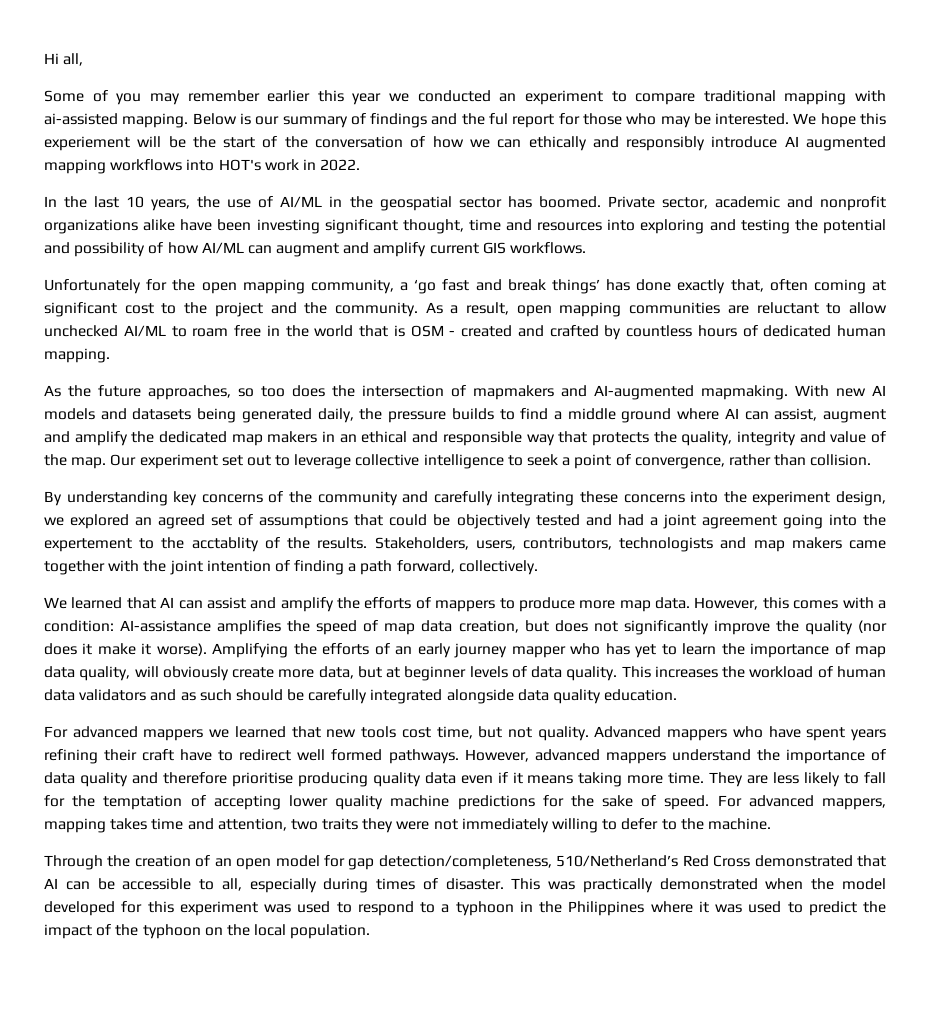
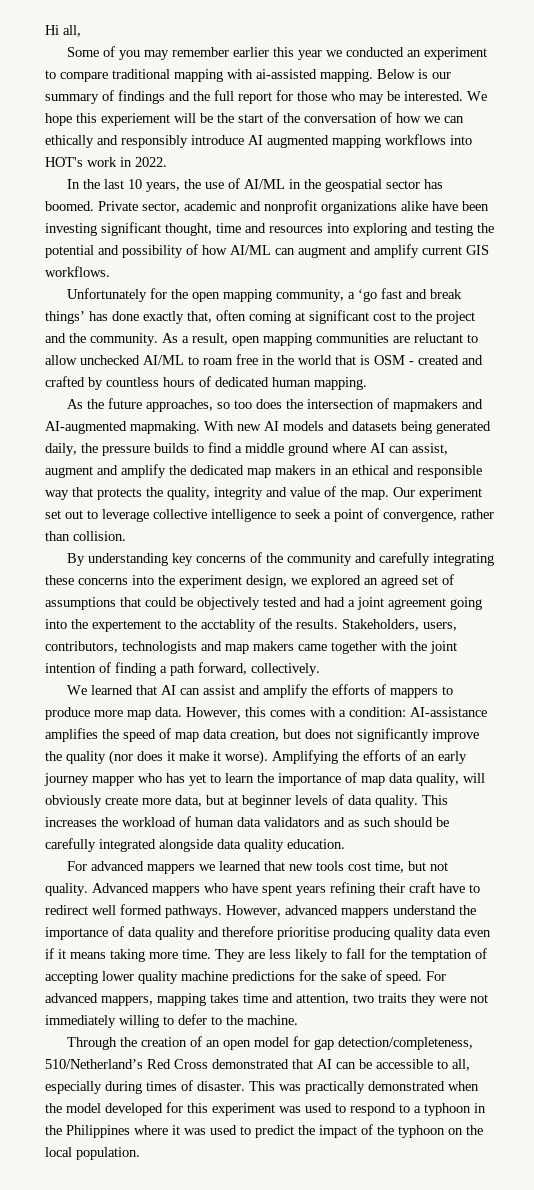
[489,113,509,125] ful -> [214,90,234,101] full

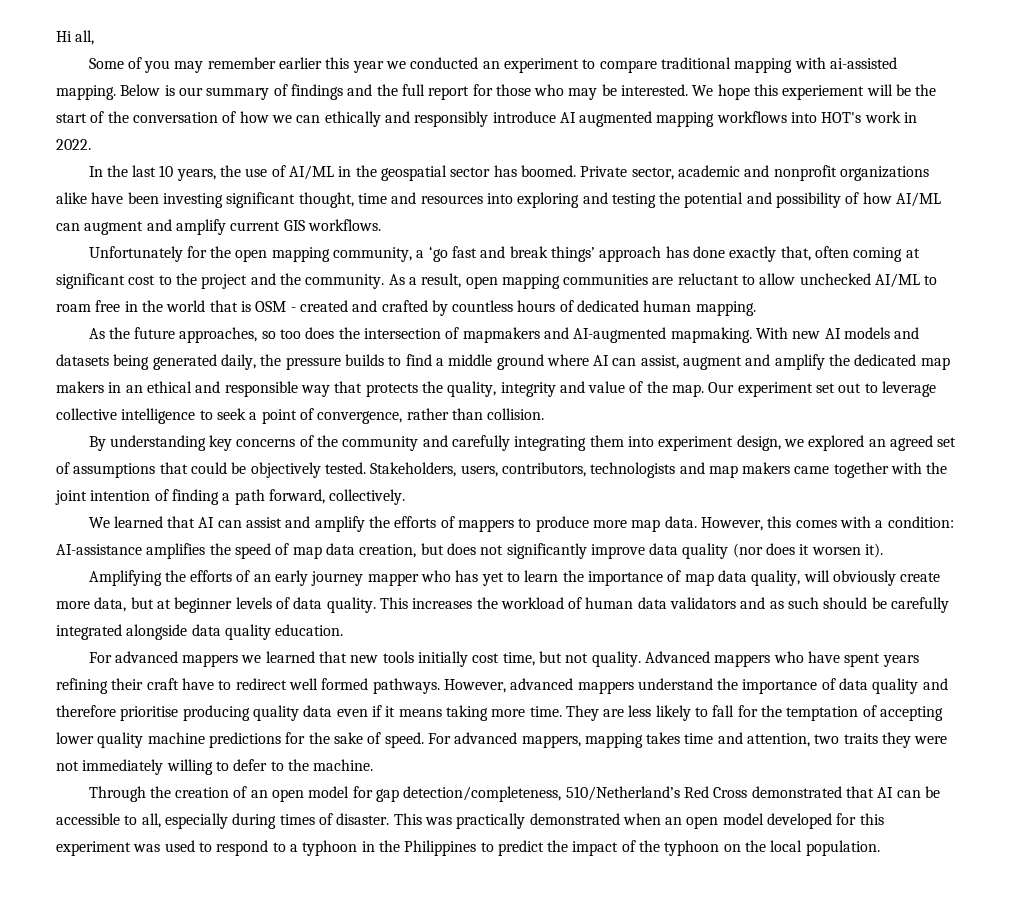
(85, 317) none -> [599,246,662,262] approach
[45,575,175,585] these concerns into the -> [589,435,655,447] them into
[263,597,482,610] [45,618,338,632] tested and had a joint agreement going into the expertement to the acctablity of the results. -> [324,462,366,474] tested.
[45,751,62,761] the -> [649,543,679,555] data
[179,750,268,765] make it worse). -> [811,543,884,558] worsen it). //
(344, 866) none -> [418,651,469,667] initially
[45,1103,62,1113] the -> [665,816,719,829] an open
[134,1125,237,1135] where it was used -> (477, 848) none

